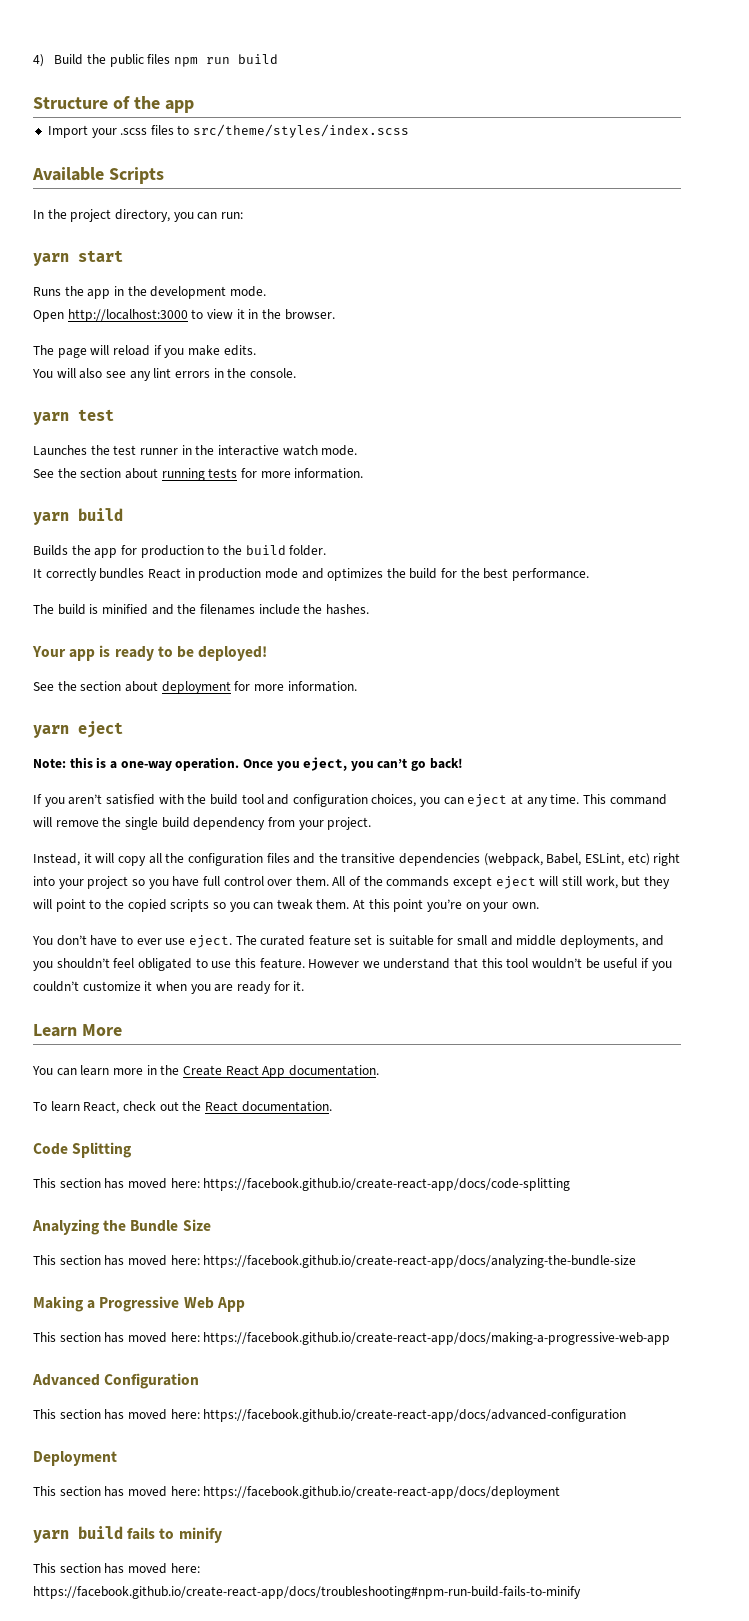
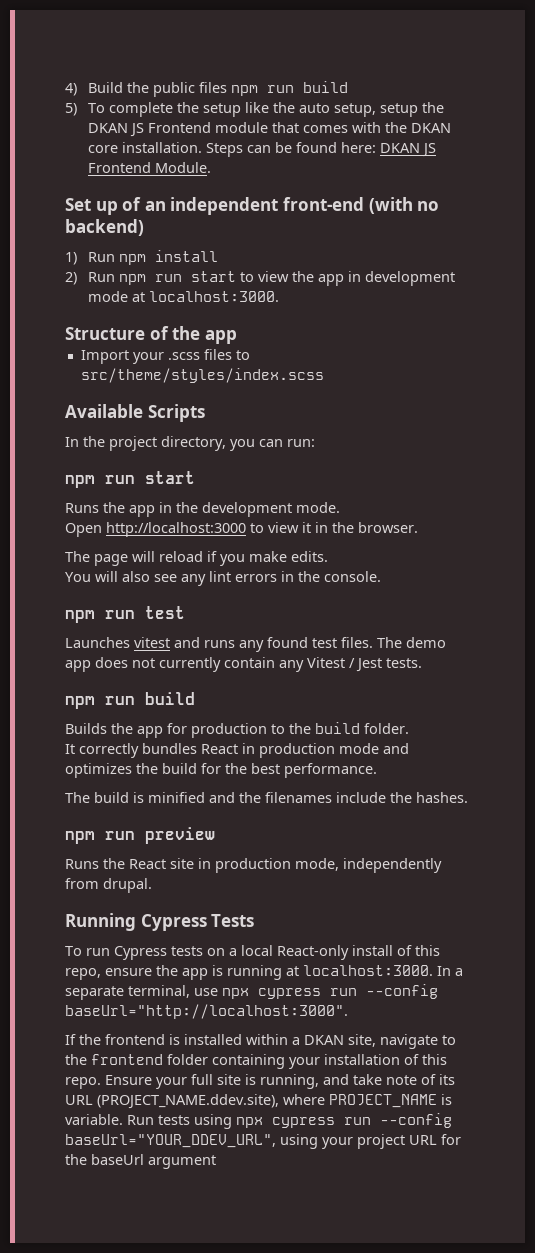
(278, 59) none -> [65,102,445,117] [88,122,452,137] [88,142,437,157] [88,162,212,173] [65,197,440,215] [65,219,144,236] [65,250,219,265] [65,271,456,286] [88,291,280,302] // 5) To complete the setup like the auto setup, setup the DKAN JS Frontend module that comes with the DKAN core installation. Steps can be found here: DKAN JS Frontend Module. // Set up of an independent front-end (with no backend) // 1) Run npm install // 2) Run npm run start to view the app in development mode at localhost:3000.
[33,253,69,266] yarn -> [65,475,135,488] npm run
[33,412,69,425] yarn -> [65,610,135,623] npm run
[90,445,358,456] [33,468,364,481] [33,512,69,525] the test runner in the interactive watch mode. // See the section about running tests for more information. // yarn -> [134,637,446,652] [65,657,422,672] [65,696,135,709] vitest and runs any found test files. The demo app does not currently contain any Vitest / Jest tests. // npm run
[32,645,268,661] [33,681,357,694] [33,721,123,738] [33,757,463,771] [33,794,667,807] [33,817,372,830] [33,853,681,866] [33,876,670,889] [33,899,539,912] [32,935,664,948] [33,958,672,971] [33,981,305,994] [33,1024,122,1037] [32,1065,379,1078] [33,1101,332,1114] [33,1142,133,1158] [33,1178,571,1191] [32,1219,211,1235] [33,1255,637,1268] [33,1296,245,1312] [33,1332,671,1345] [32,1373,200,1389] [33,1409,627,1422] [33,1451,117,1466] [33,1486,561,1499] [33,1526,222,1543] [33,1563,200,1574] [33,1586,581,1599] Your app is ready to be deployed! // See the section about deployment for more information. // yarn eject // Note: this is a one-way operation. Once you eject, you can’t go back! // If you aren’t satisfied with the build tool and configuration choices, you can eject at any time. This command will remove the single build dependency from your project. // Instead, it will copy all the configuration files and the transitive dependencies (webpack, Babel, ESLint, etc) right into your project so you have full control over them. All of the commands except eject will still work, but they will point to the copied scripts so you can tweak them. At this point you’re on your own. // You don’t have to ever use eject. The curated feature set is suitable for small and middle deployments, and you shouldn’t feel obligated to use this feature. However we understand that this tool wouldn’t be useful if you couldn’t customize it when you are ready for it. // Learn More // You can learn more in the Create React App documentation. // To learn React, check out the React documentation. // Code Splitting // This section has moved here: https://facebook.github.io/create-react-app/docs/code-splitting // Analyzing the Bundle Size // This section has moved here: https://facebook.github.io/create-react-app/docs/analyzing-the-bundle-size // Making a Progressive Web App // This section has moved here: https://facebook.github.io/create-react-app/docs/making-a-progressive-web-app // Advanced Configuration // This section has moved here: https://facebook.github.io/create-react-app/docs/advanced-configuration // Deployment // This section has moved here: https://facebook.github.io/create-react-app/docs/deployment // yarn build fails to minify // This section has moved here: https://facebook.github.io/create-react-app/docs/troubleshooting#npm-run-build-fails-to-minify -> [65,827,215,844] [65,858,442,873] [65,878,152,893] [65,913,255,931] [65,945,440,960] [65,965,463,980] [65,984,438,1000] [65,1004,348,1019] [65,1034,456,1049] [65,1054,447,1069] [65,1074,455,1089] [65,1094,452,1109] [65,1113,452,1129] [65,1134,461,1149] [65,1154,216,1169] npm run preview // Runs the React site in production mode, independently from drupal. // Running Cypress Tests // To run Cypress tests on a local React-only install of this repo, ensure the app is running at localhost:3000. In a separate terminal, use npx cypress run --config baseUrl="http://localhost:3000". // If the frontend is installed within a DKAN site, navigate to the frontend folder containing your installation of this repo. Ensure your full site is running, and take note of its URL (PROJECT_NAME.ddev.site), where PROJECT_NAME is variable. Run tests using npx cypress run --config baseUrl="YOUR_DDEV_URL", using your project URL for the baseUrl argument

